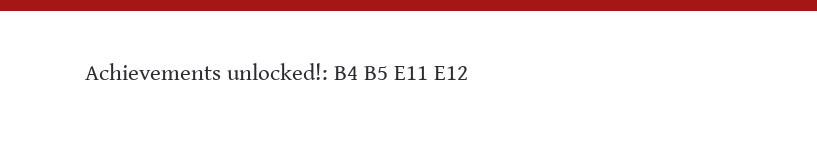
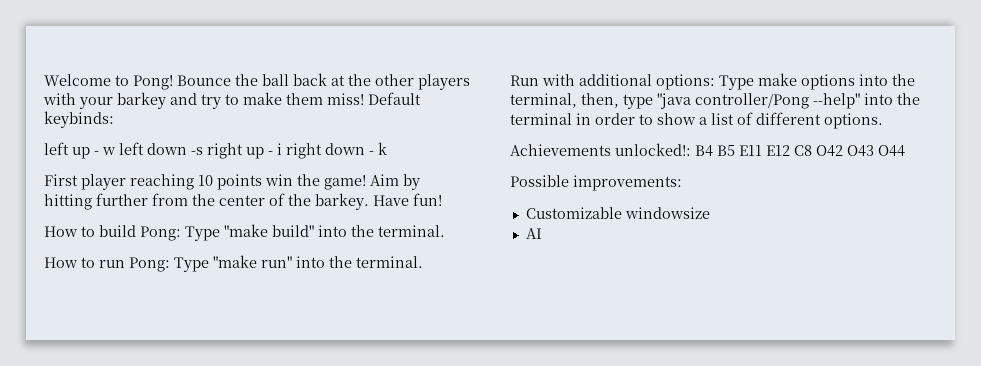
(85, 71) none -> [44,73,470,90] [43,92,421,109] [44,111,114,128] [44,142,387,159] [44,174,420,190] [44,193,442,210] [44,224,445,241] [44,255,423,272] [510,73,915,90] [510,93,920,109] [510,112,883,129] Welcome to Pong! Bounce the ball back at the other players with your barkey and try to make them miss! Default keybinds: // left up - w left down -s right up - i right down - k // First player reaching 10 points win the game! Aim by hitting further from the center of the barkey. Have fun! // How to build Pong: Type "make build" into the terminal. // How to run Pong: Type "make run" into the terminal. // Run with additional options: Type make options into the terminal, then, type "java controller/Pong --help" into the terminal in order to show a list of different options. //
(469, 73) none -> [794,145,905,157] [510,175,682,191] [525,207,710,219] [525,228,542,239] C8 O42 O43 O44 // Possible improvements: // Customizable windowsize // AI

